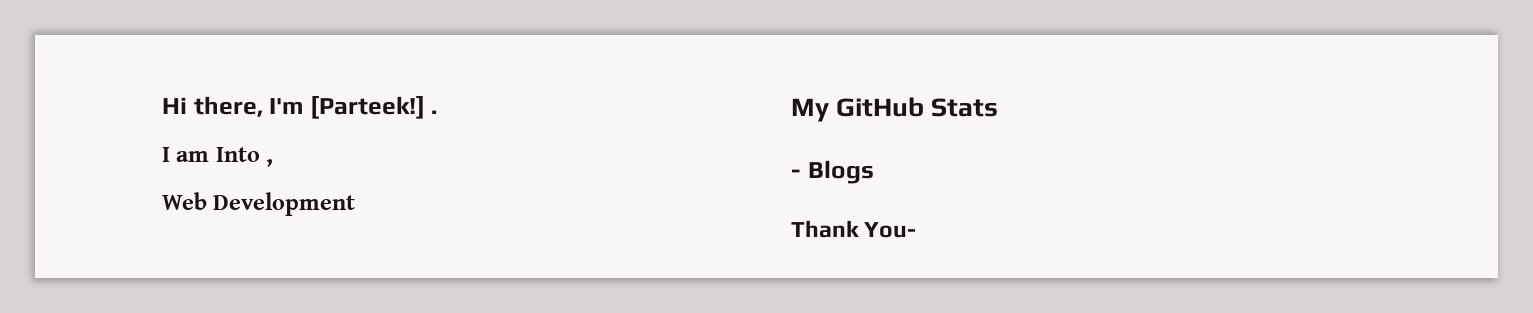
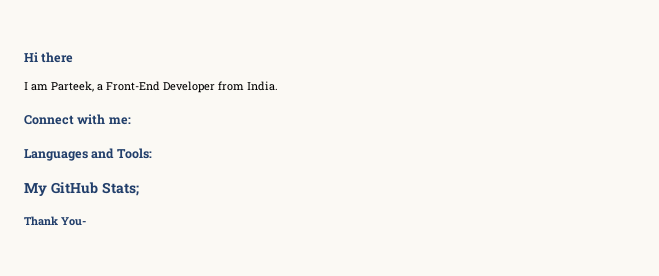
[193,95,438,119] [162,147,274,167] [162,192,356,216] there, I'm [Parteek!] . // I am Into , // Web Development -> [41,52,74,63] [24,81,278,93] [24,114,131,125] [24,148,152,161] there // I am Parteek, a Front-End Developer from India. // Connect with me: // Languages and Tools:
[931,98,999,117] [791,160,874,184] Stats // - Blogs -> [101,182,139,196] Stats;

